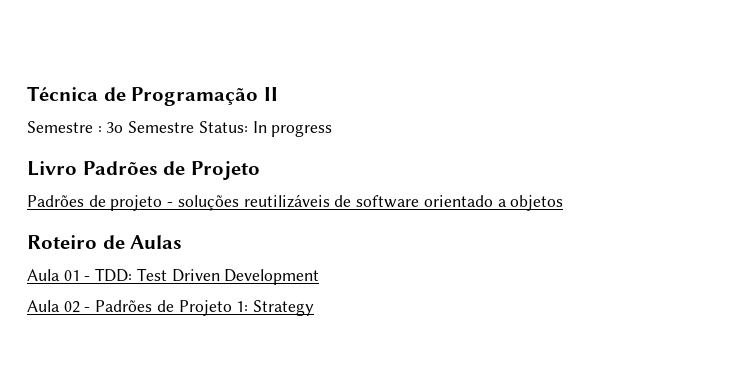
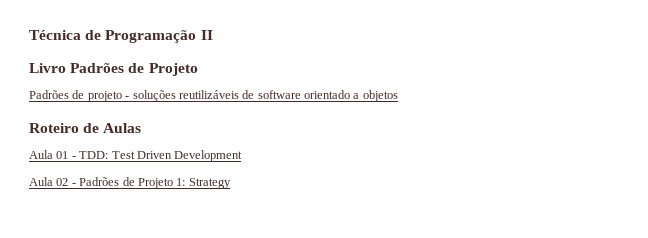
[27,121,333,137] // Semestre : 3o Semestre Status: In progress -> (213, 35) none

